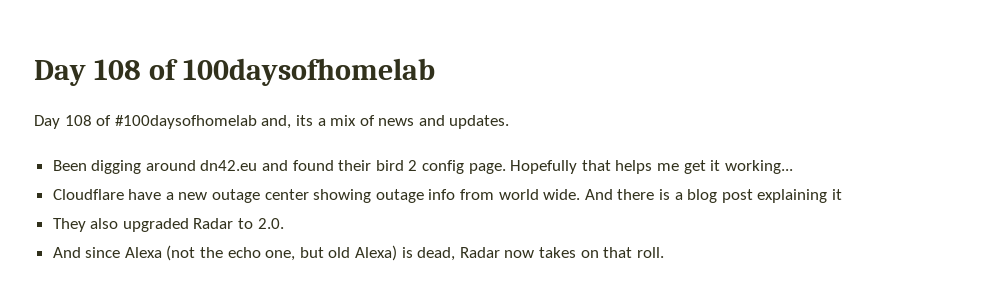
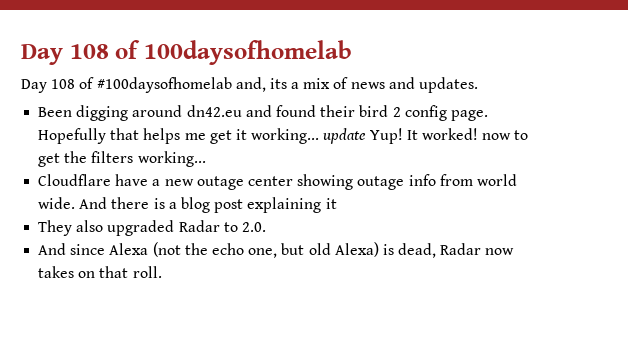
(793, 167) none -> [323,128,529,144] [38,151,206,167] update Yup! It worked! now to get the filters working...

